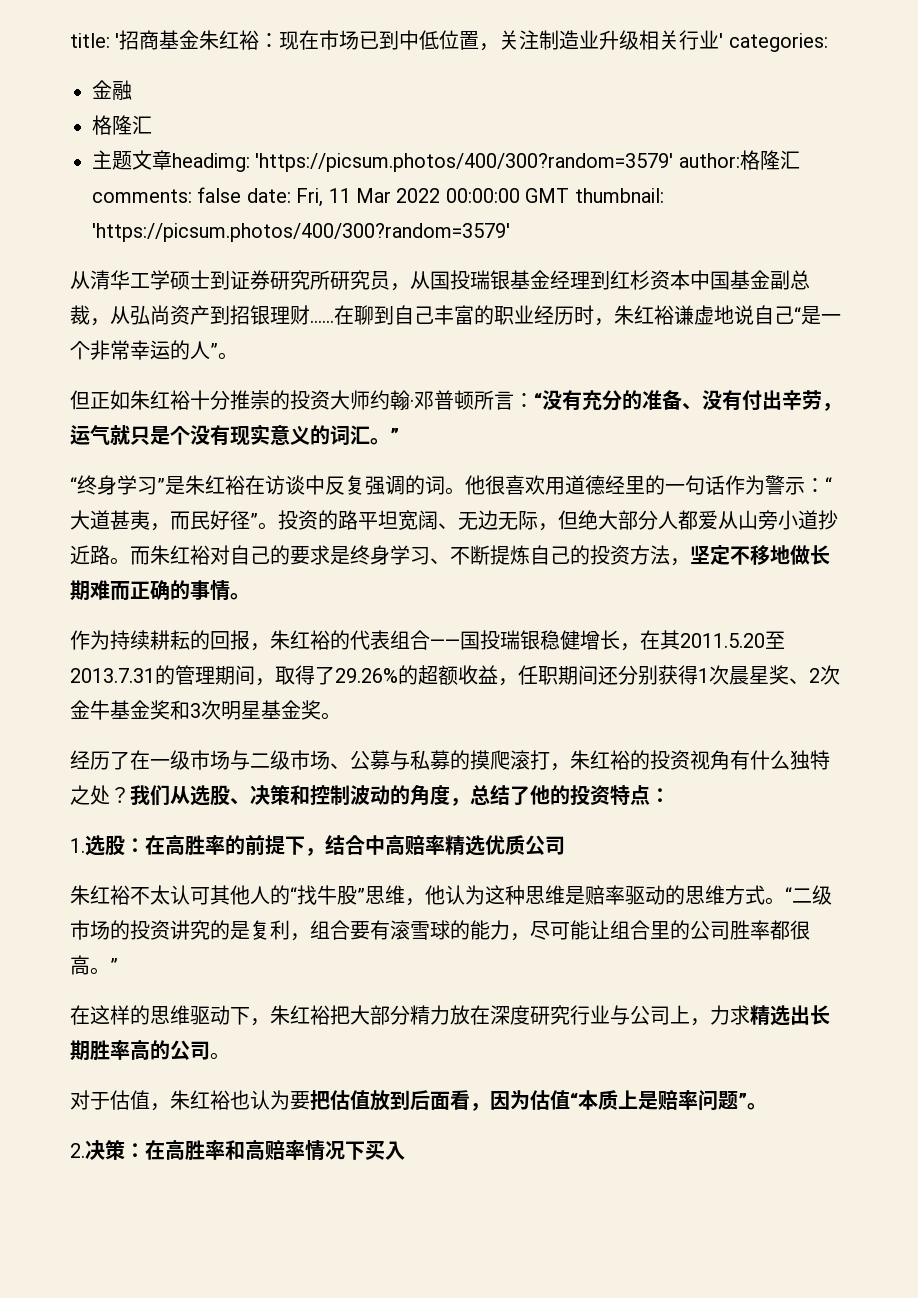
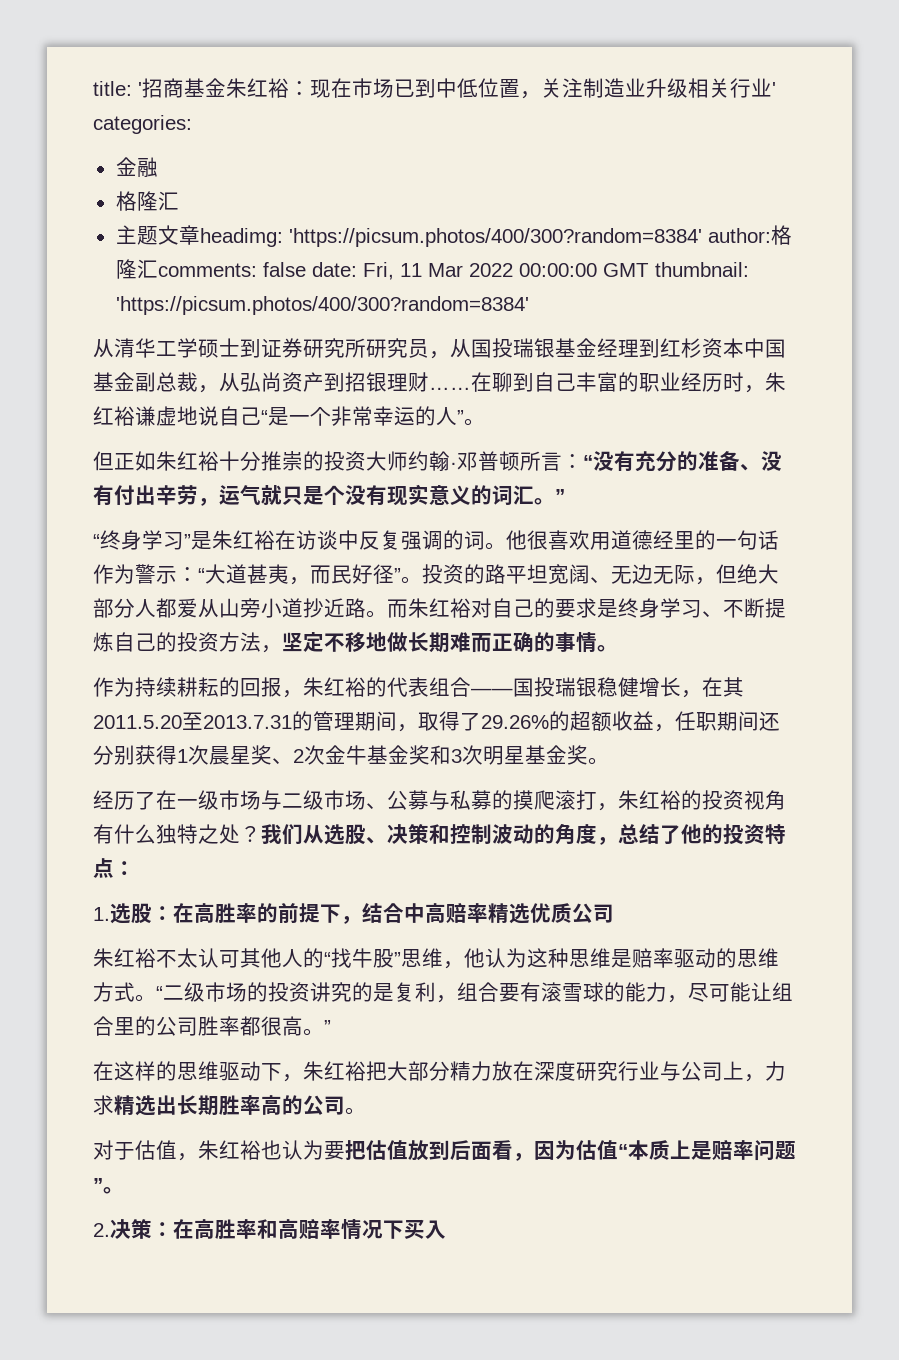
[255,153,674,172] 'https://picsum.photos/400/300?random=3579' -> [288,228,702,247] 'https://picsum.photos/400/300?random=8384'
[92,223,510,242] 'https://picsum.photos/400/300?random=3579' -> [115,296,529,315] 'https://picsum.photos/400/300?random=8384'

